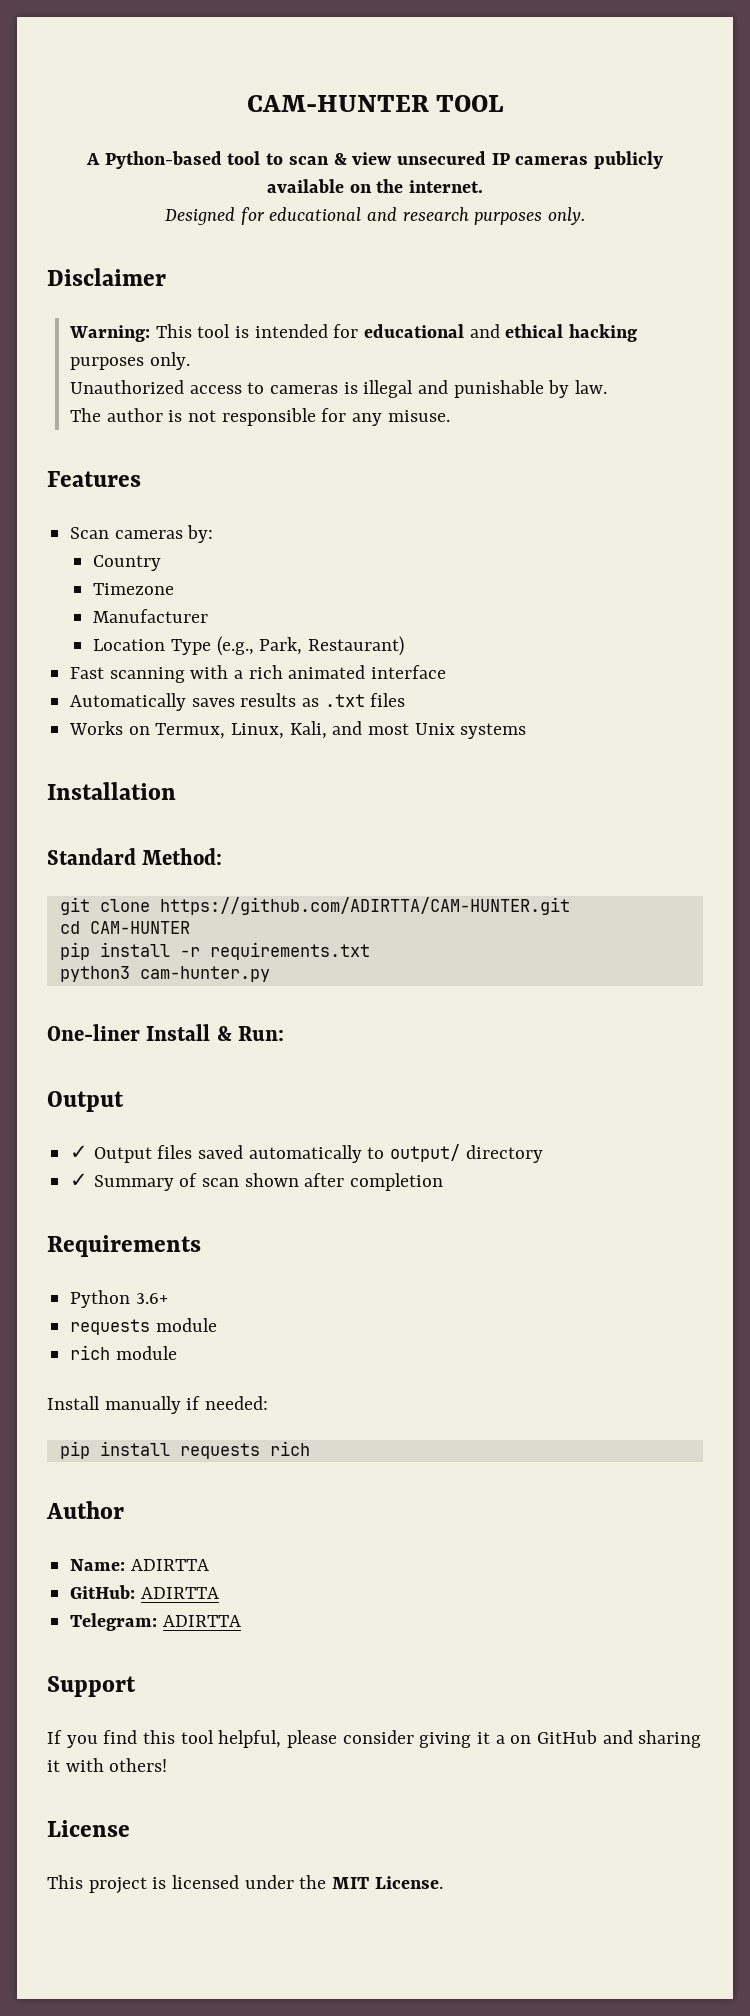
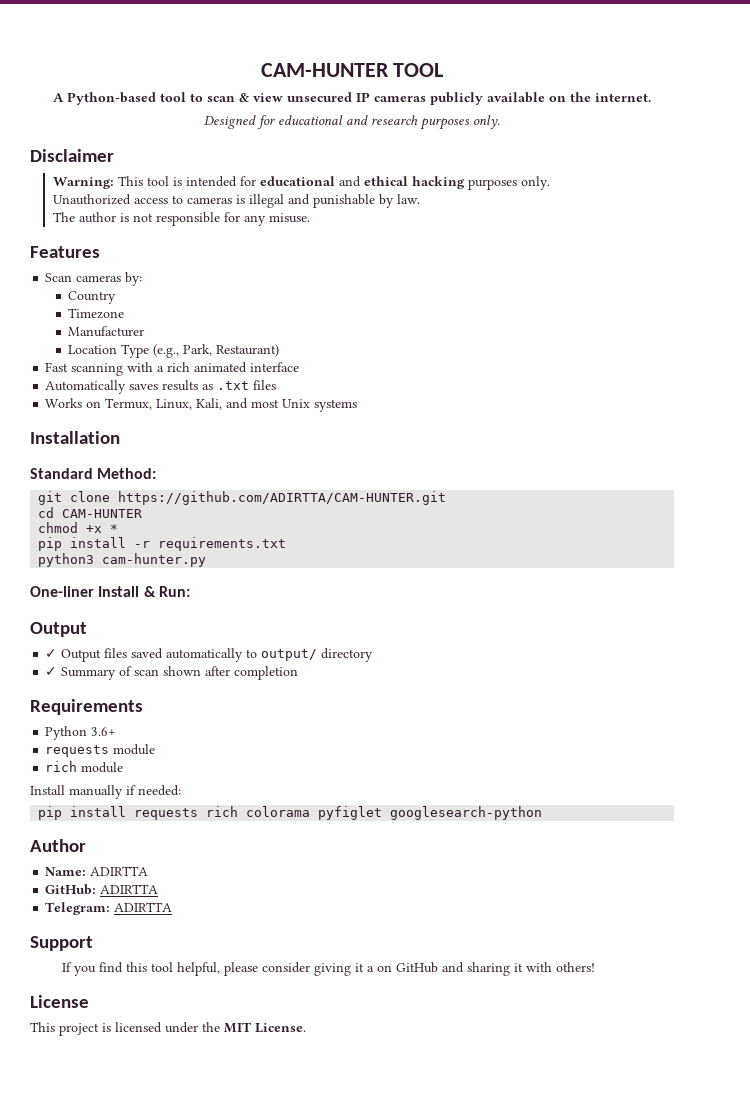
(190, 927) none -> [38,522,119,533] // chmod +x *
(310, 1448) none -> [246,806,543,820] colorama pyfiglet googlesearch-python

